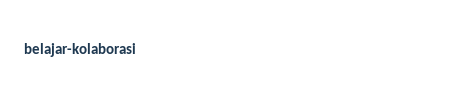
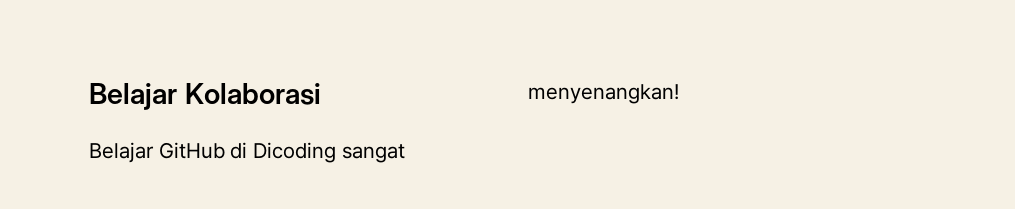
[24,43,136,57] belajar-kolaborasi -> [89,83,321,110] [89,142,405,163] [528,84,679,104] Belajar Kolaborasi // Belajar GitHub di Dicoding sangat menyenangkan!

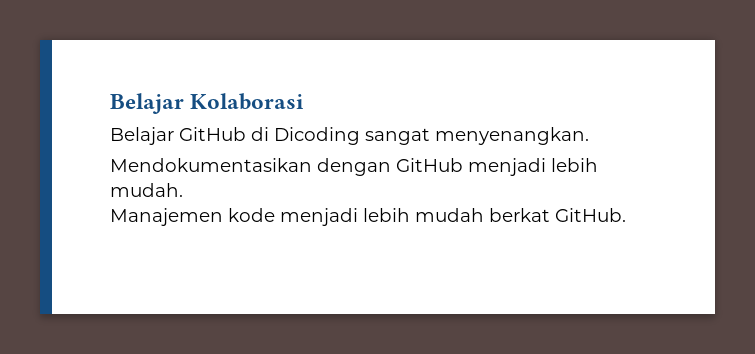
[528,84,679,104] menyenangkan! -> [435,127,589,145] [110,158,598,176] [110,183,183,197] [110,208,626,226] menyenangkan. // Mendokumentasikan dengan GitHub menjadi lebih mudah. // Manajemen kode menjadi lebih mudah berkat GitHub.

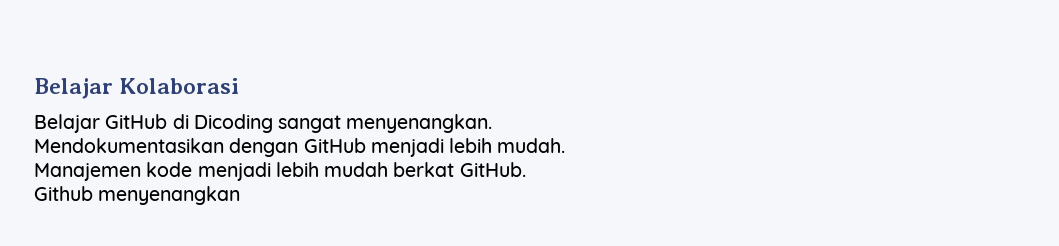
(626, 215) none -> [34,186,241,205] // Github menyenangkan

